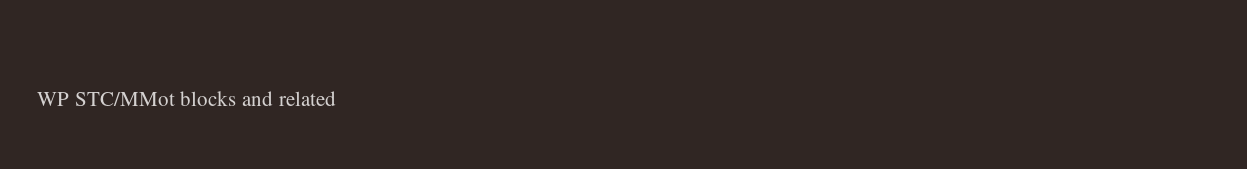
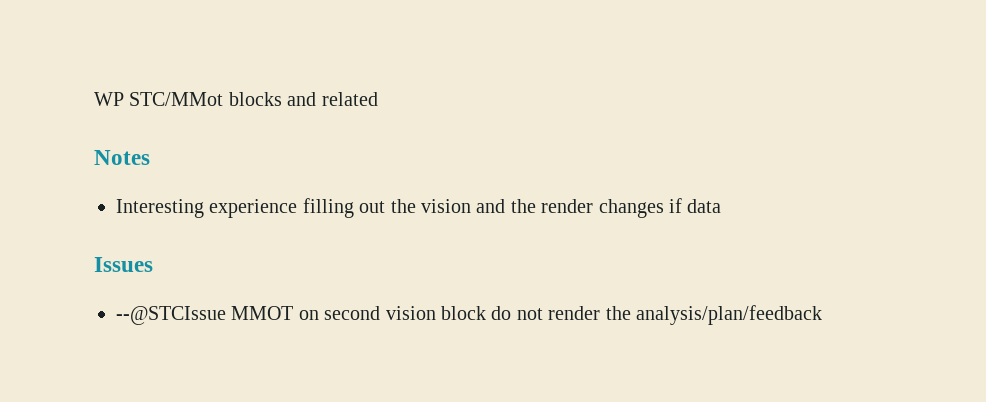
(336, 98) none -> [94,150,150,165] [116,198,722,218] [94,257,153,272] [116,305,822,325] // Notes // Interesting experience filling out the vision and the render changes if data // Issues // --@STCIssue MMOT on second vision block do not render the analysis/plan/feedback

